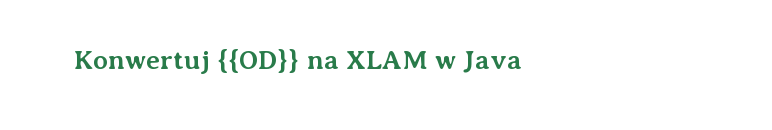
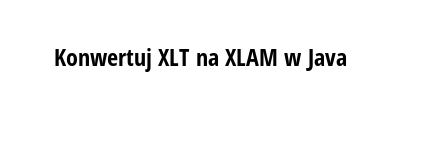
[217,49,300,73] {{OD}} -> [158,49,191,66] XLT

